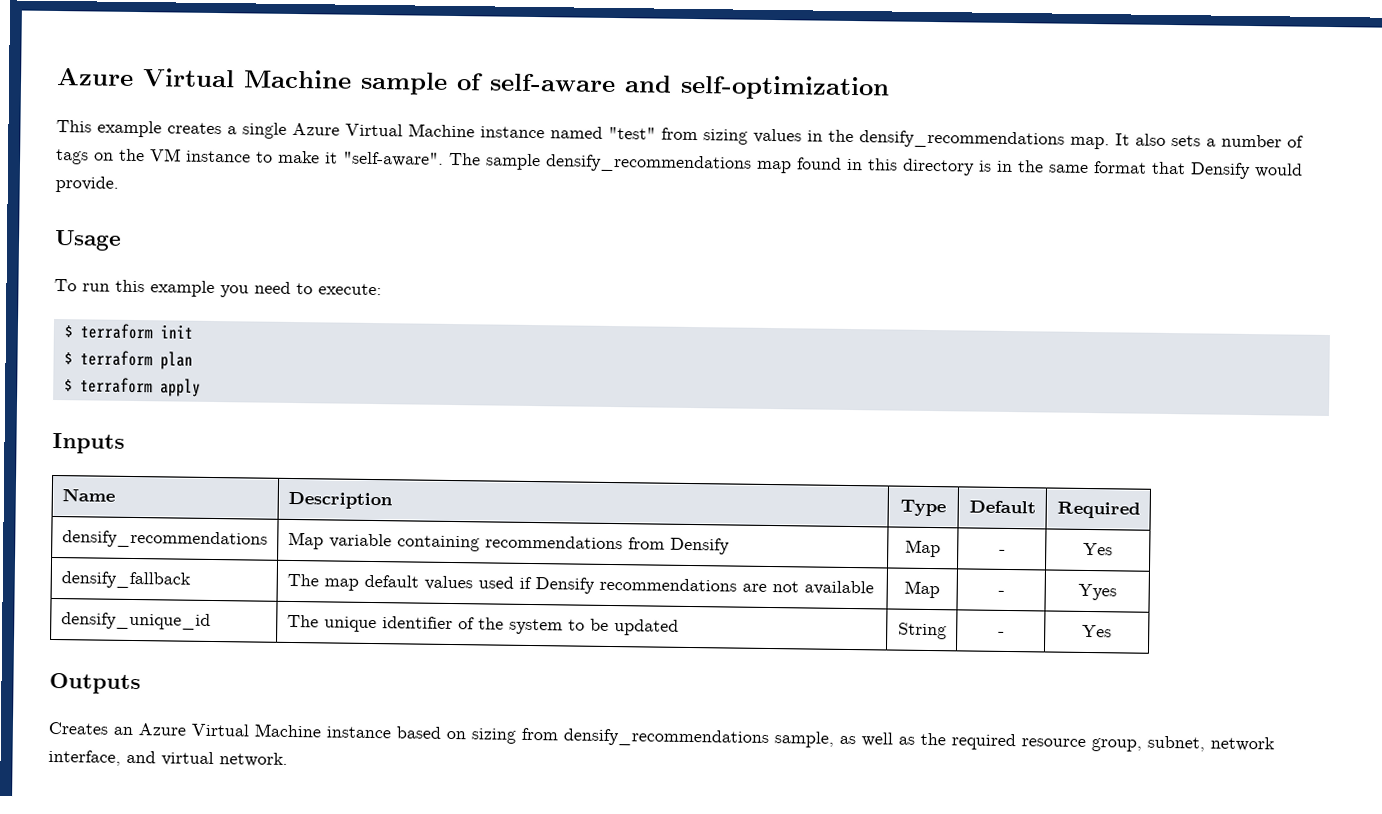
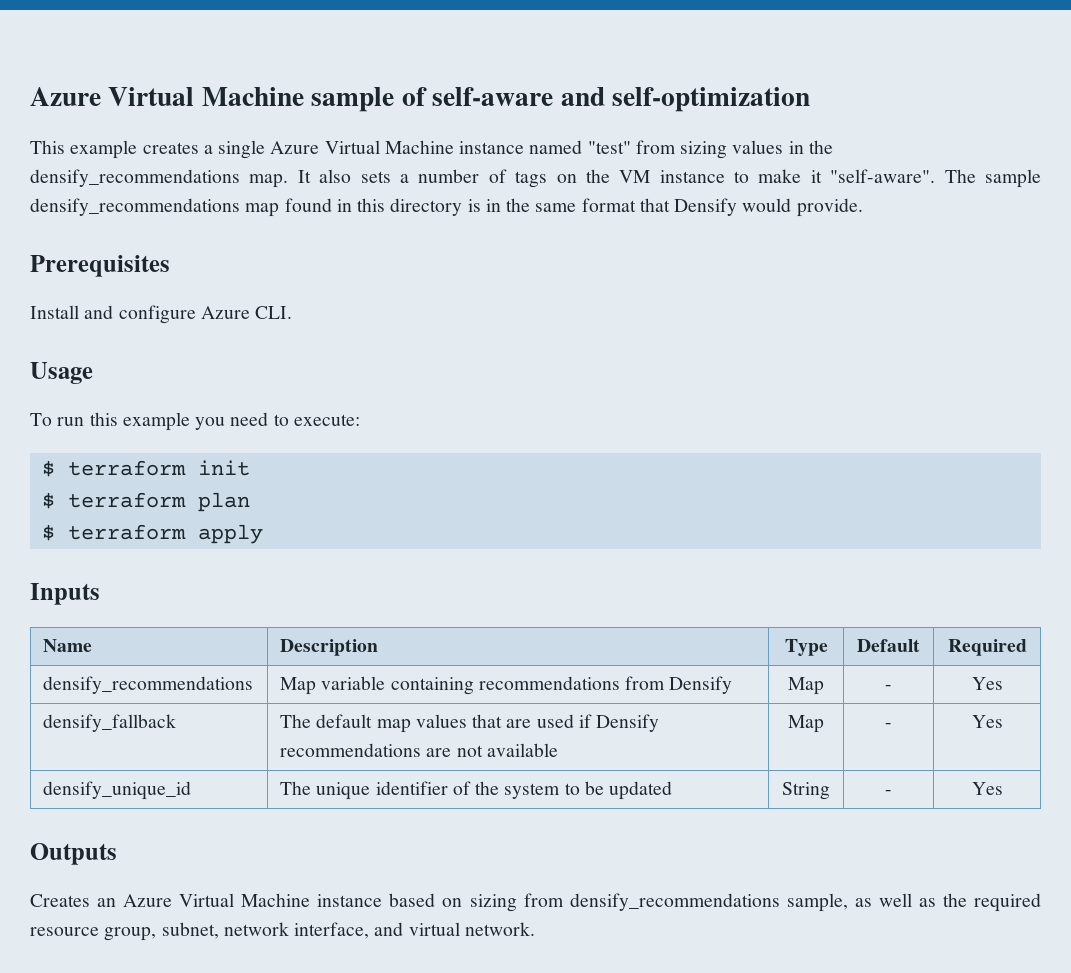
(119, 184) none -> [30,255,170,277] [30,305,293,324] // Prerequisites // Install and configure Azure CLI.
[323,574,473,591] map default values -> [316,714,532,733] default map values that are
[1077,583,1117,601] Yyes -> [971,715,1003,728] Yes

